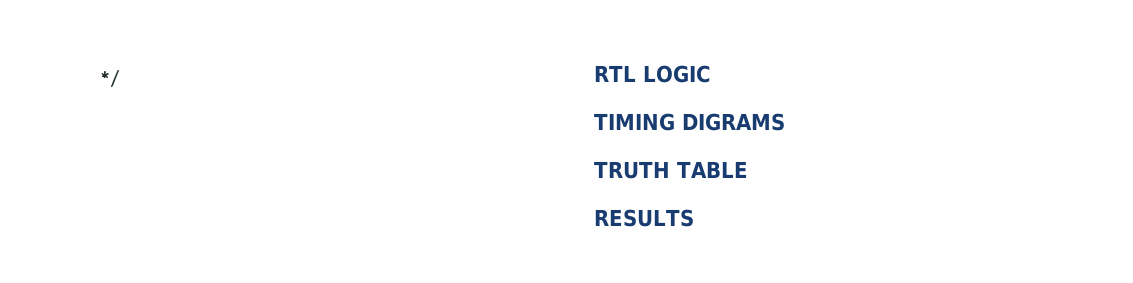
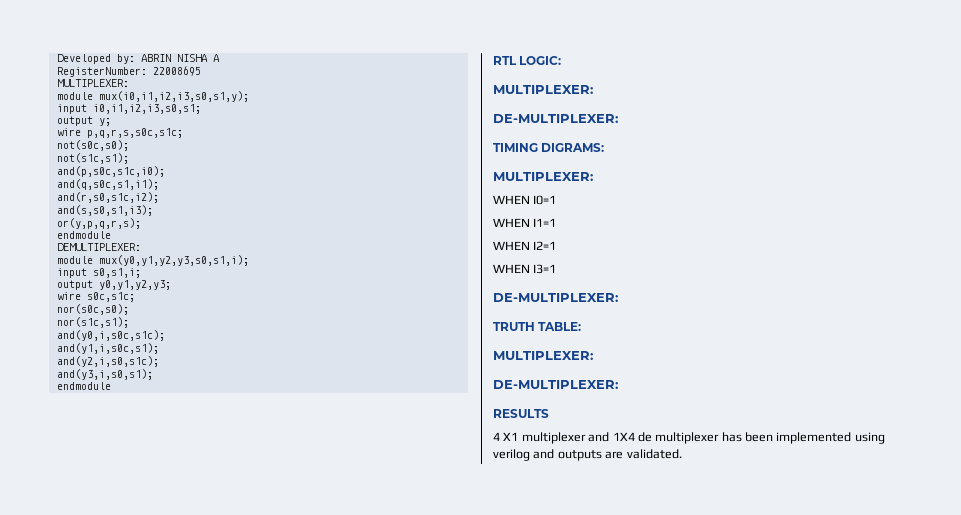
[100,70,120,87] [594,65,711,83] [594,113,785,131] [594,161,748,179] [594,209,694,227] */ // RTL LOGIC // TIMING DIGRAMS // TRUTH TABLE // RESULTS -> [56,54,220,64] [56,66,201,77] [56,79,129,87] [56,91,249,102] [56,104,201,114] [56,116,111,126] [56,128,183,138] [56,140,129,151] [56,153,129,164] [56,166,165,177] [56,179,159,190] [56,192,159,203] [56,205,153,216] [56,218,141,229] [56,231,111,239] [56,243,141,251] [56,255,249,266] [56,268,141,278] [56,280,171,290] [56,292,135,302] [56,304,129,315] [56,317,129,328] [56,330,165,341] [56,343,159,354] [56,356,159,367] [56,369,153,380] [56,382,111,390] [493,56,562,65] [493,85,593,94] [493,114,618,123] [493,143,605,152] [493,172,593,181] [493,195,557,205] [493,218,557,227] [493,241,557,250] [493,264,557,274] [493,293,618,302] [493,322,582,331] [493,351,593,360] [493,380,618,389] [493,409,549,418] [493,432,885,444] [493,449,682,461] Developed by: ABRIN NISHA A // RegisterNumber: 22008695 // MULTIPLEXER: // module mux(i0,i1,i2,i3,s0,s1,y); // input i0,i1,i2,i3,s0,s1; // output y; // wire p,q,r,s,s0c,s1c; // not(s0c,s0); // not(s1c,s1); // and(p,s0c,s1c,i0); // and(q,s0c,s1,i1); // and(r,s0,s1c,i2); // and(s,s0,s1,i3); // or(y,p,q,r,s); // endmodule // DEMULTIPLEXER: // module mux(y0,y1,y2,y3,s0,s1,i); // input s0,s1,i; // output y0,y1,y2,y3; // wire s0c,s1c; // nor(s0c,s0); // nor(s1c,s1); // and(y0,i,s0c,s1c); // and(y1,i,s0c,s1); // and(y2,i,s0,s1c); // and(y3,i,s0,s1); // endmodule // RTL LOGIC: // MULTIPLEXER: // DE-MULTIPLEXER: // TIMING DIGRAMS: // MULTIPLEXER: // WHEN I0=1 // WHEN I1=1 // WHEN I2=1 // WHEN I3=1 // DE-MULTIPLEXER: // TRUTH TABLE: // MULTIPLEXER: // DE-MULTIPLEXER: // RESULTS // 4 X1 multiplexer and 1X4 de multiplexer has been implemented using verilog and outputs are validated.

